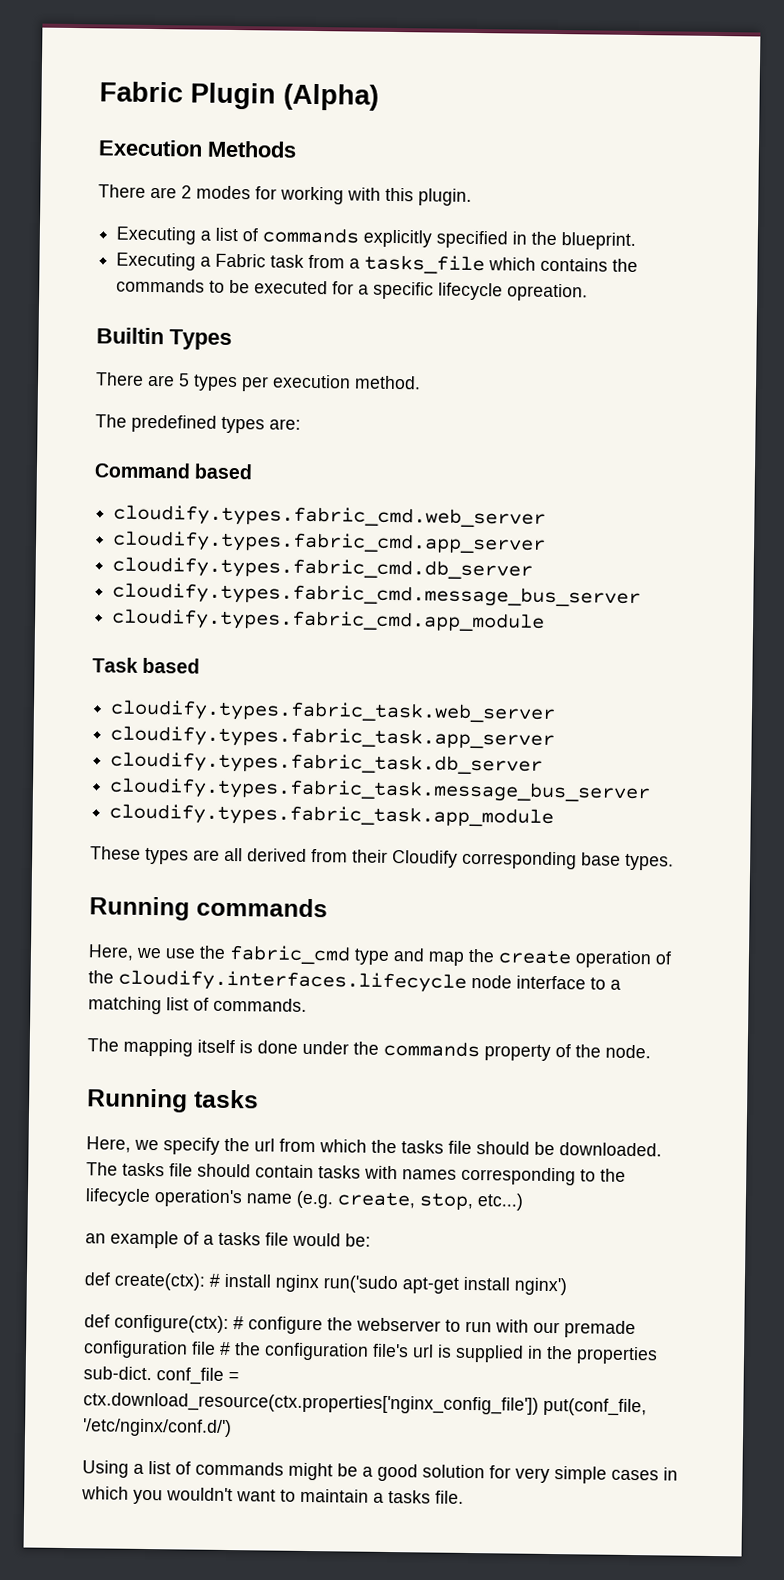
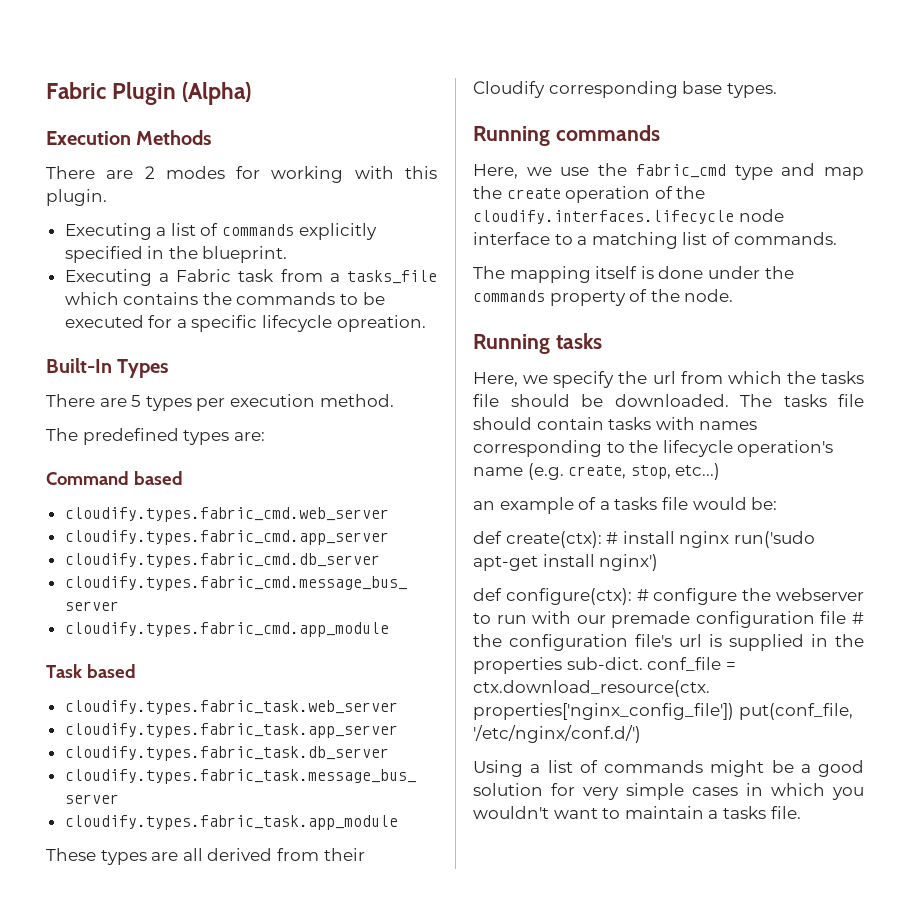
[96,327,164,345] Builtin -> [46,358,112,373] Built-In

